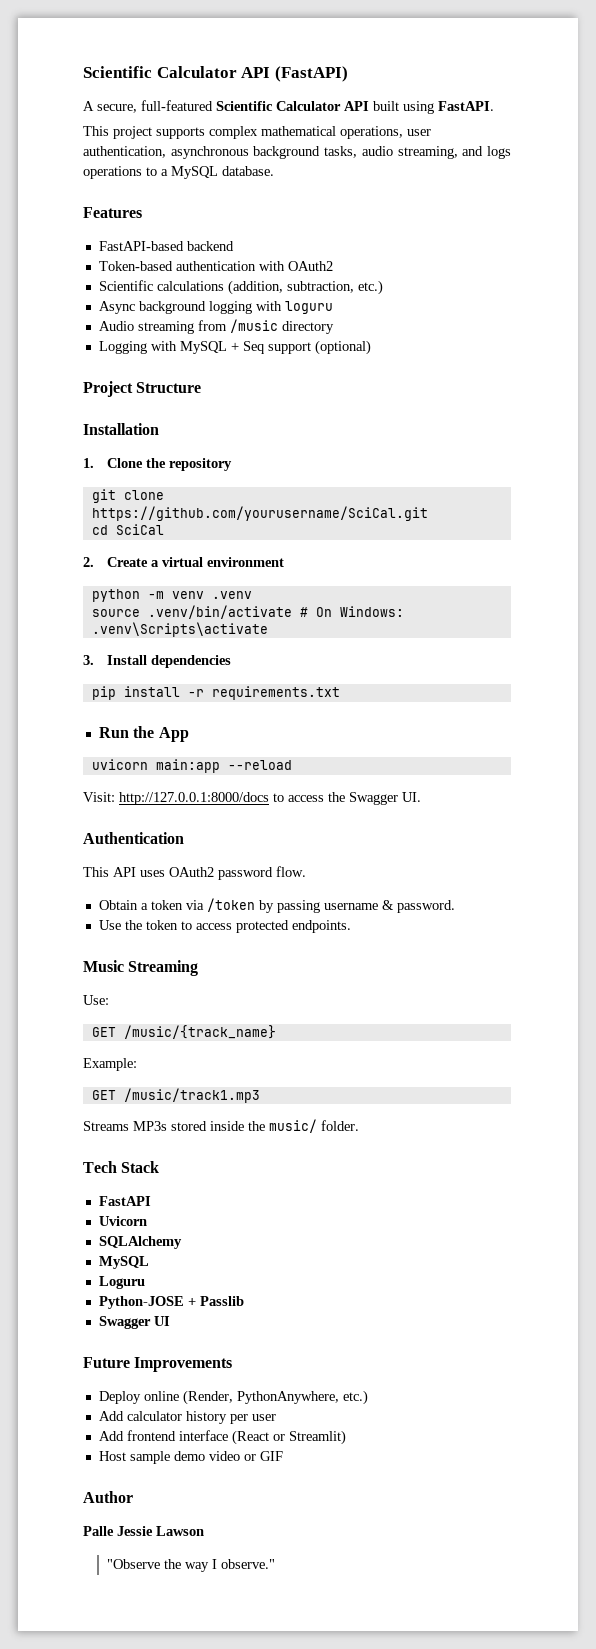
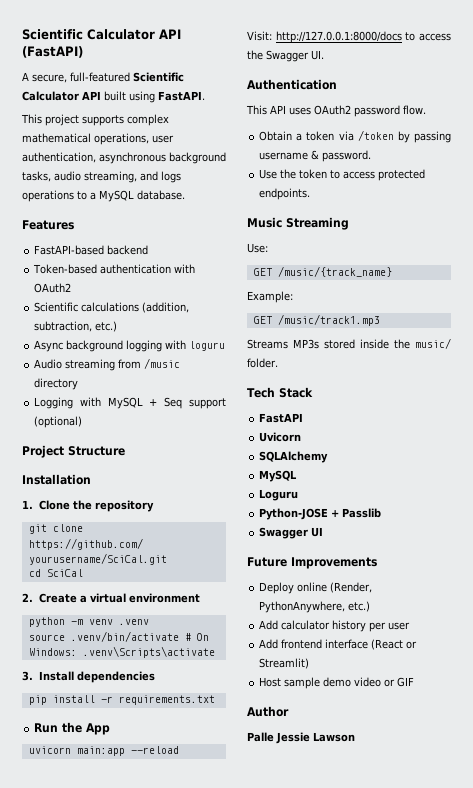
[106,1559,275,1572] // "Observe the way I observe." -> (355, 737) none

